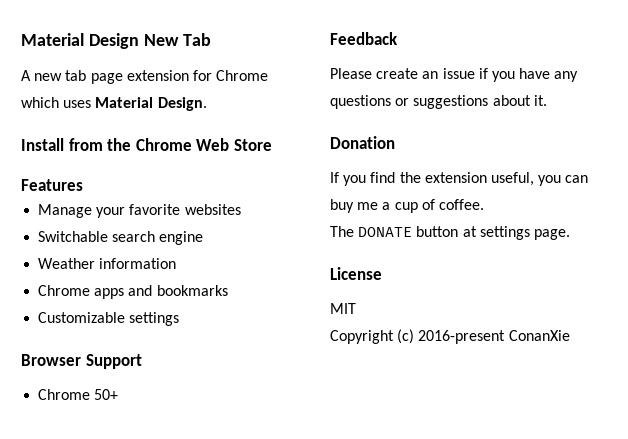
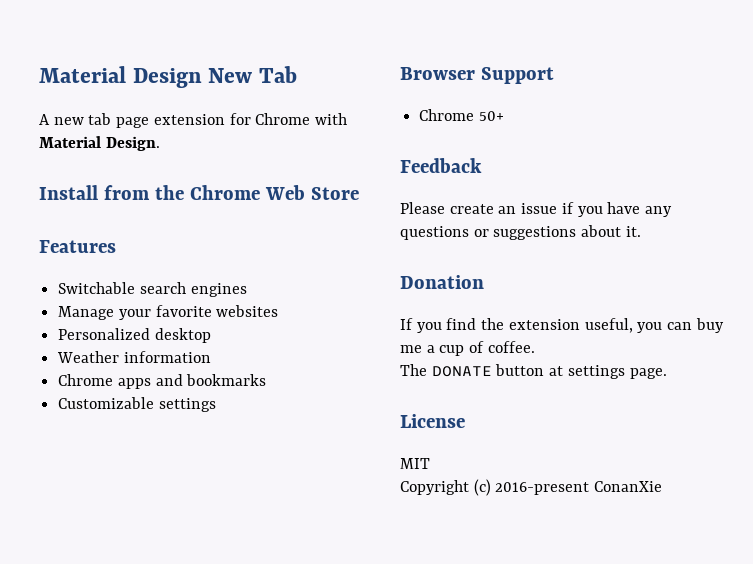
[21,97,92,108] which uses -> [315,113,348,125] with
(83, 185) none -> [58,282,247,297] // Switchable search engines
[38,231,204,245] Switchable search engine -> [58,328,211,343] Personalized desktop

